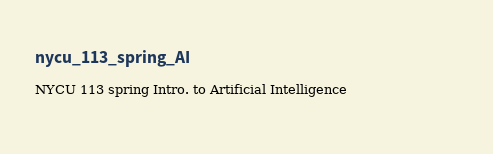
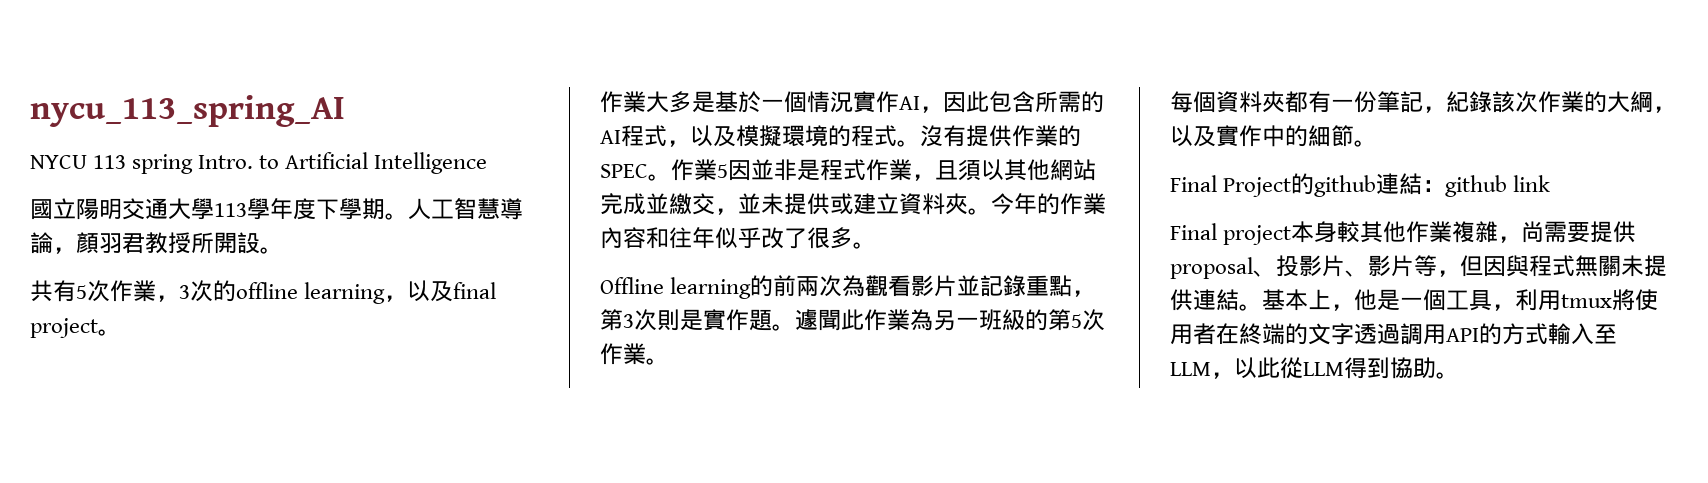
(347, 90) none -> [30,198,523,220] [30,232,283,254] [30,280,497,304] [30,318,121,338] [600,91,1104,113] [600,125,1081,147] [600,159,1096,181] [600,193,1106,215] [600,227,876,249] [600,275,1096,299] [600,309,1105,331] [600,343,669,365] [1170,91,1676,113] [1170,125,1377,147] [1170,173,1551,197] [1170,221,1637,245] [1170,255,1667,279] [1170,289,1658,311] [1170,323,1617,345] [1170,357,1459,379] // 國立陽明交通大學113學年度下學期。人工智慧導論，顏羽君教授所開設。 // 共有5次作業，3次的offline learning，以及final project。 // 作業大多是基於一個情況實作AI，因此包含所需的AI程式，以及模擬環境的程式。沒有提供作業的SPEC。作業5因並非是程式作業，且須以其他網站完成並繳交，並未提供或建立資料夾。今年的作業內容和往年似乎改了很多。 // Offline learning的前兩次為觀看影片並記錄重點，第3次則是實作題。遽聞此作業為另一班級的第5次作業。 // 每個資料夾都有一份筆記，紀錄該次作業的大綱，以及實作中的細節。 // Final Project的github連結：github link // Final project本身較其他作業複雜，尚需要提供proposal、投影片、影片等，但因與程式無關未提供連結。基本上，他是一個工具，利用tmux將使用者在終端的文字透過調用API的方式輸入至LLM，以此從LLM得到協助。

